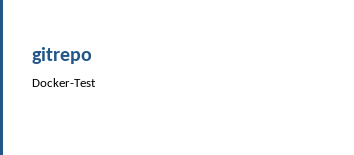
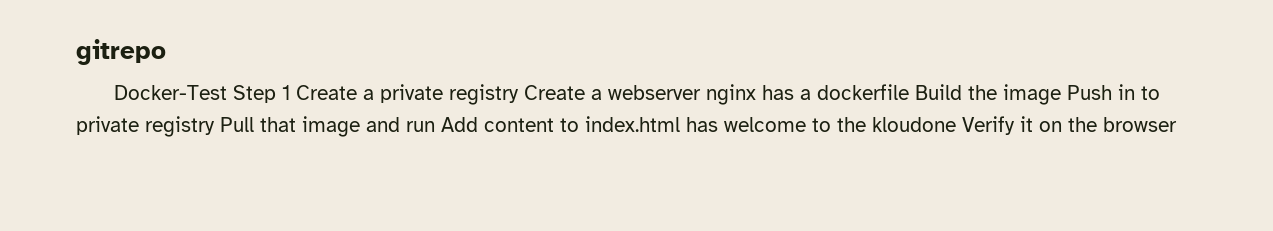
(96, 82) none -> [232,84,1160,105] [76,116,1177,137] Step 1 Create a private registry Create a webserver nginx has a dockerfile Build the image Push in to private registry Pull that image and run Add content to index.html has welcome to the kloudone Verify it on the browser

